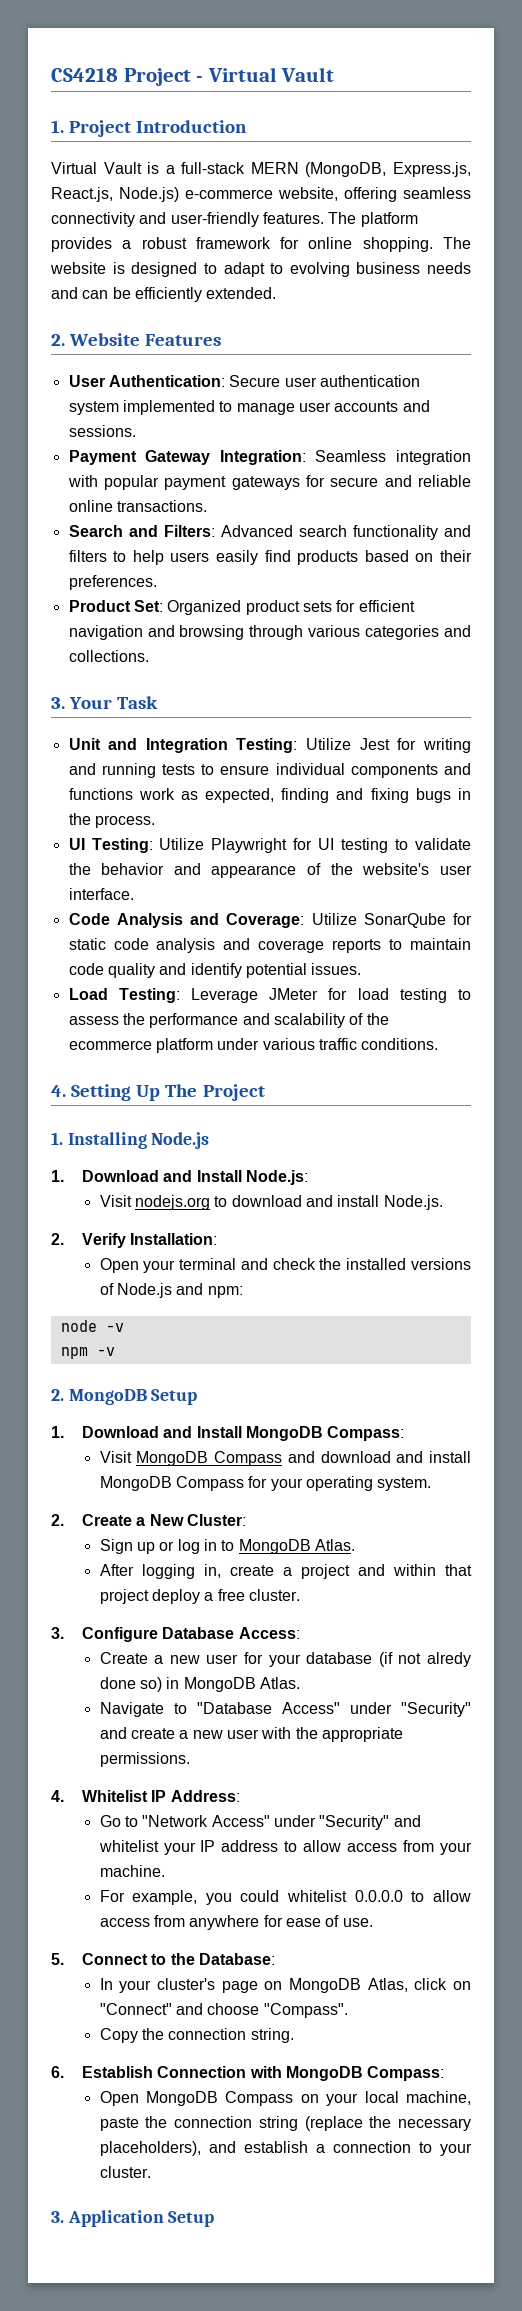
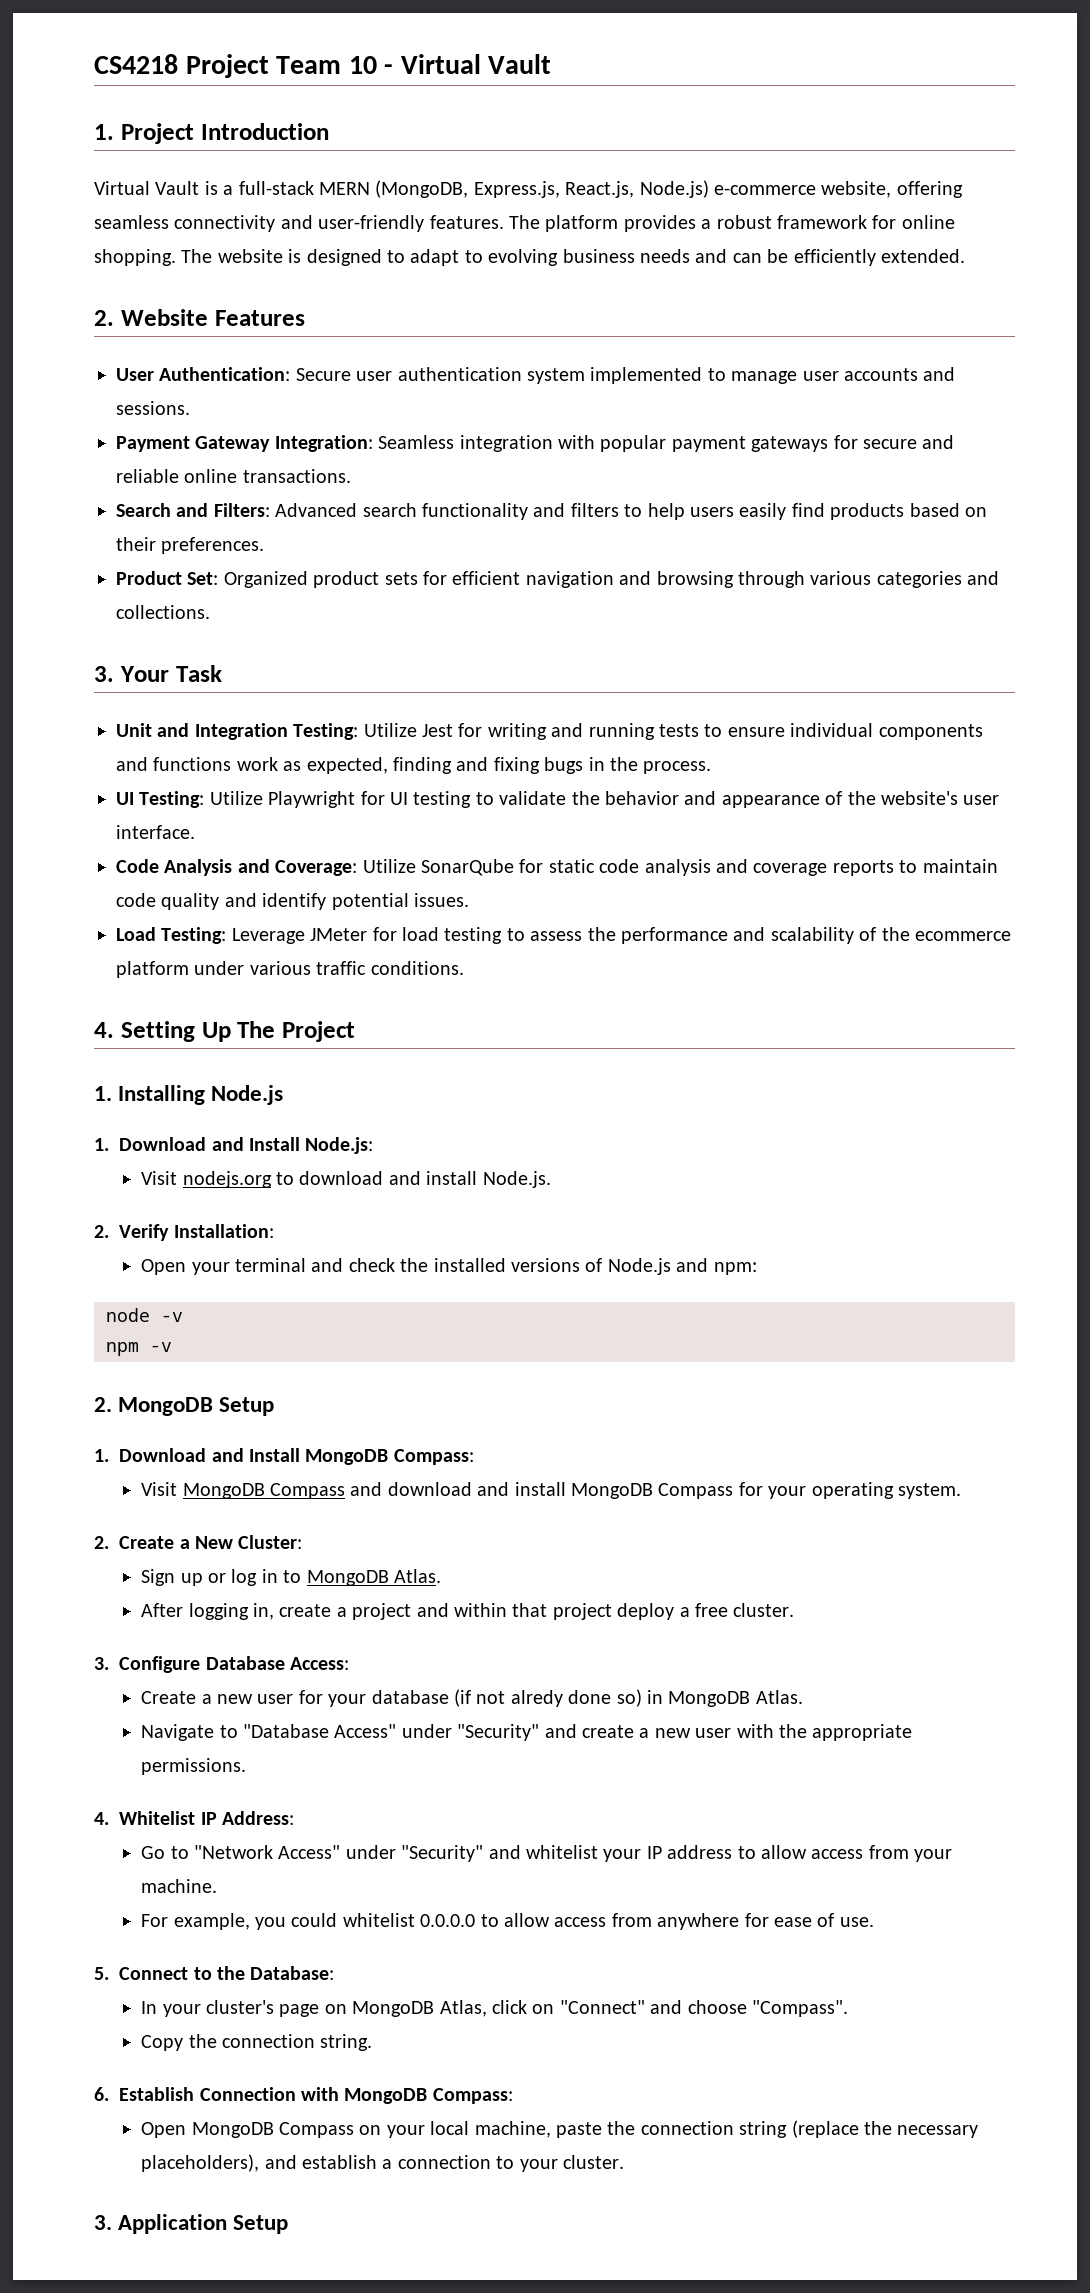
(191, 77) none -> [276,56,377,74] Team 10

